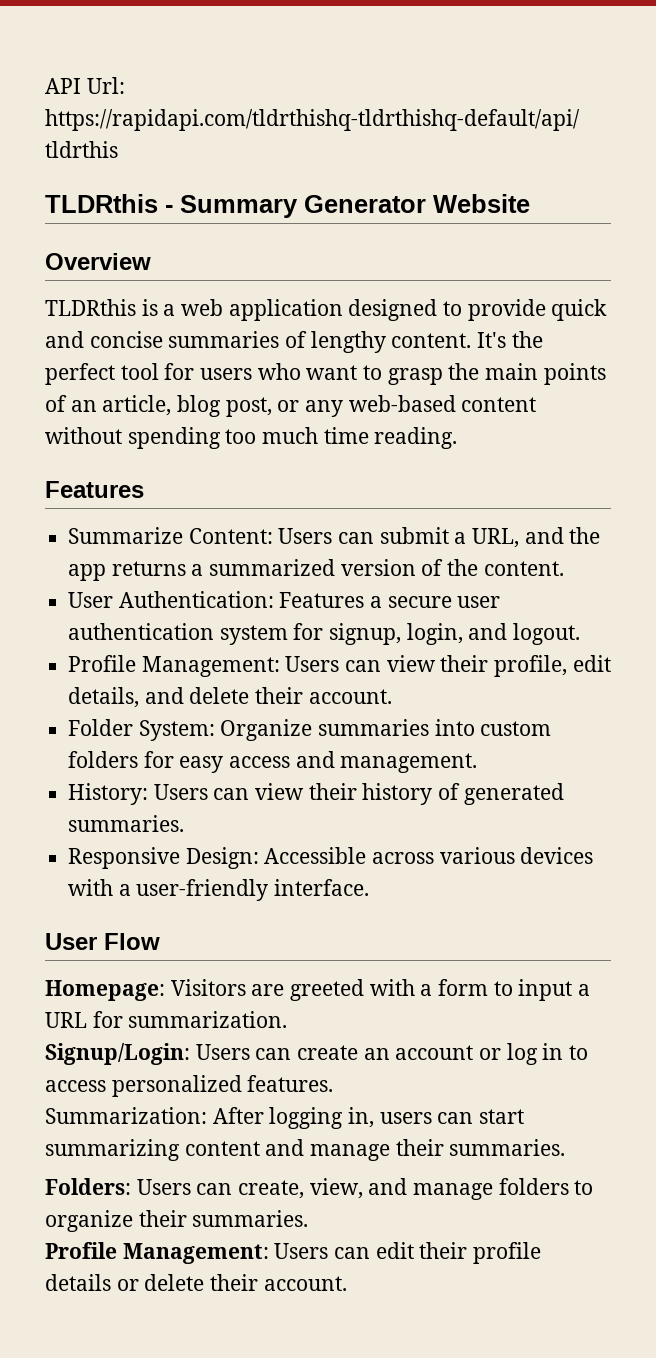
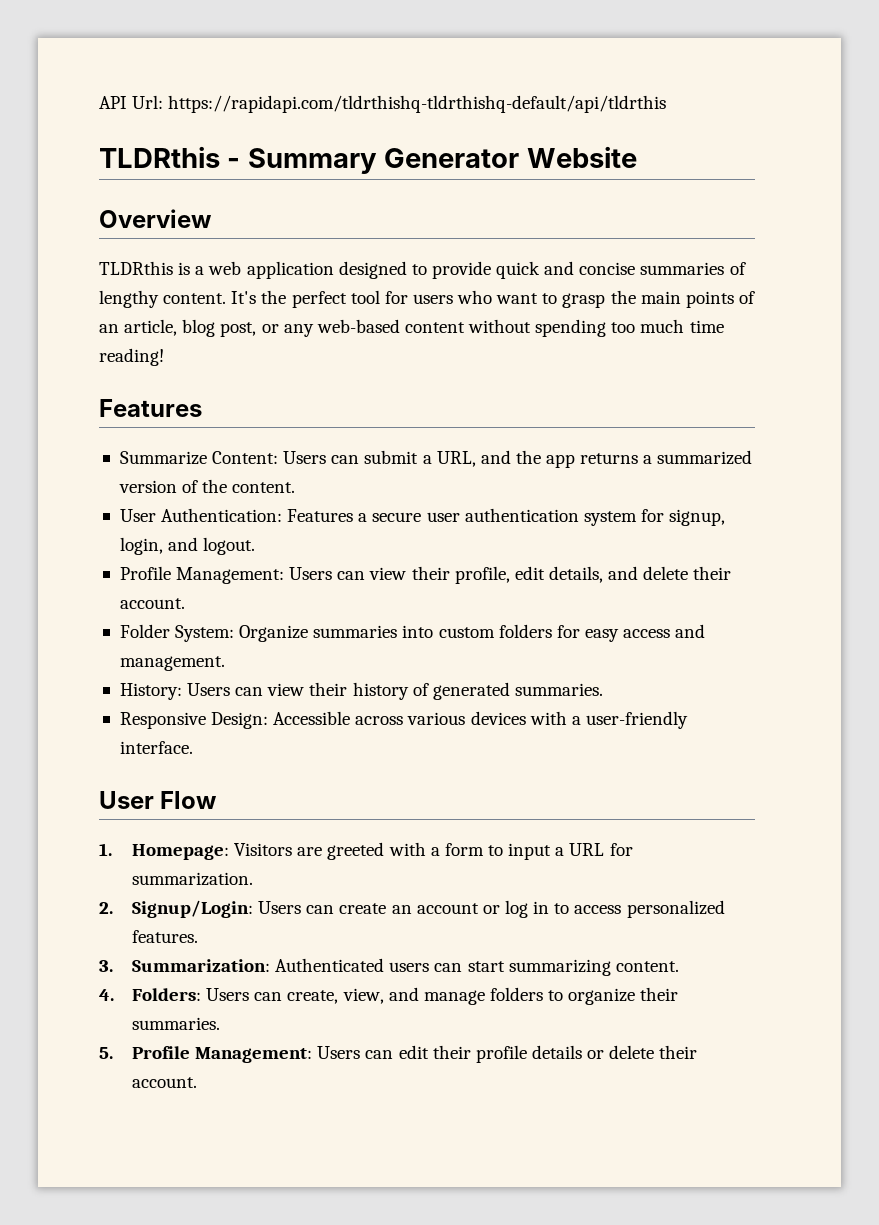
[374,427,458,449] reading. -> [99,348,164,366] reading!
(160, 941) none -> [99,843,112,856] 1.
(288, 1019) none -> [99,902,113,914] 2.
[45,1107,525,1129] [45,1139,566,1161] Summarization: After logging in, users can start summarizing content and manage their summaries. // -> [99,958,679,976] [99,989,114,1001] 3. Summarization: Authenticated users can start summarizing content. // 4.
(309, 1218) none -> [99,1047,113,1059] 5.

